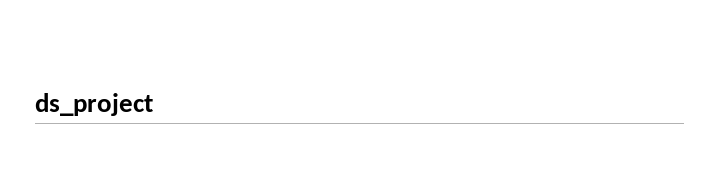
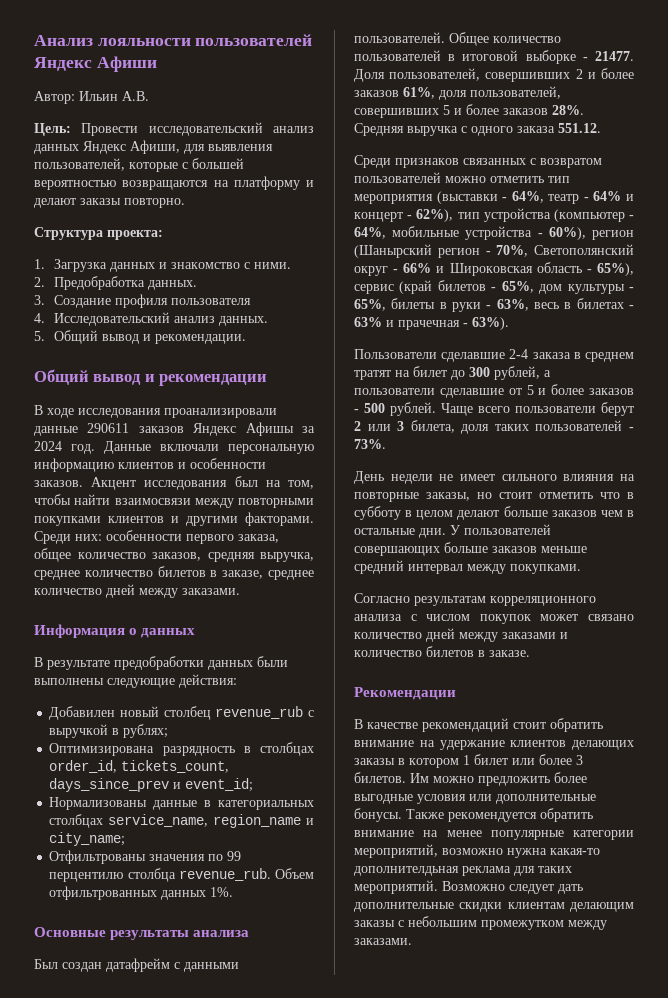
[35,93,153,116] ds_project -> [34,34,313,46] [34,56,157,72] [34,91,149,104] [34,122,314,136] [34,140,273,154] [34,158,244,172] [34,176,314,190] [34,198,185,208] [34,227,163,240] [34,259,292,272] [34,276,198,290] [34,294,252,308] [34,312,269,326] [34,330,247,344] [34,369,268,386] [34,405,277,418] [34,422,315,436] [34,441,314,454] [34,458,266,472] [34,476,314,490] [34,494,314,508] [34,512,314,526] [34,530,279,544] [34,548,314,562] [34,566,314,580] [34,584,240,598] [34,624,196,638] [34,656,288,670] [34,674,237,688] [49,706,314,720] [49,724,169,738] [49,742,315,756] [49,760,230,773] [49,778,254,792] [49,797,314,810] [49,814,314,828] [49,832,126,846] [49,850,242,864] [49,868,315,882] [49,886,234,900] [34,927,250,940] [34,958,239,972] [354,32,561,46] [354,50,634,64] [354,68,634,82] [354,86,561,100] [354,104,584,118] [354,123,601,136] [354,155,602,168] [354,172,570,183] [354,191,634,204] [354,208,634,222] [354,226,634,240] [354,244,634,258] [354,262,634,276] [354,280,634,294] [354,298,634,312] [354,317,509,330] [354,349,634,362] [354,366,551,380] [354,384,634,398] [354,402,634,416] [354,420,634,434] [354,439,386,449] [354,471,635,484] [354,492,634,502] [354,506,634,520] [354,524,551,538] [354,542,587,556] [354,560,581,574] [354,593,596,606] [354,614,634,624] [354,628,568,642] [354,646,530,657] [354,687,456,700] [354,718,603,732] [354,740,634,750] [354,754,583,768] [354,772,587,786] [354,794,596,804] [354,808,593,822] [354,830,634,840] [354,844,600,858] [354,866,572,876] [354,880,583,894] [354,902,634,912] [354,916,607,930] [354,938,412,945] Анализ лояльности пользователей Яндекс Афиши // Автор: Ильин А.В. // Цель: Провести исследовательский анализ данных Яндекс Афиши, для выявления пользователей, которые с большей вероятностью возвращаются на платформу и делают заказы повторно. // Структура проекта: // 1. Загрузка данных и знакомство с ними. // 2. Предобработка данных. // 3. Создание профиля пользователя // 4. Исследовательский анализ данных. // 5. Общий вывод и рекомендации. // Общий вывод и рекомендации // В ходе исследования проанализировали данные 290611 заказов Яндекс Афишы за 2024 год. Данные включали персональную информацию клиентов и особенности заказов. Акцент исследования был на том, чтобы найти взаимосвязи между повторными покупками клиентов и другими факторами. Среди них: особенности первого заказа, общее количество заказов, средняя выручка, среднее количество билетов в заказе, среднее количество дней между заказами. // Информация о данных // В результате предобработки данных были выполнены следующие действия: // Добавилен новый столбец revenue_rub с выручкой в рублях; // Оптимизирована разрядность в столбцах order_id, tickets_count, days_since_prev и event_id; // Нормализованы данные в категориальных столбцах service_name, region_name и city_name; // Отфильтрованы значения по 99 перцентилю столбца revenue_rub. Объем отфильтрованных данных 1%. // Основные результаты анализа // Был создан датафрейм с данными пользователей. Общее количество пользователей в итоговой выборке - 21477. Доля пользователей, совершивших 2 и более заказов 61%, доля пользователей, совершивших 5 и более заказов 28%. Средняя выручка с одного заказа 551.12. // Среди признаков связанных с возвратом пользователей можно отметить тип мероприятия (выставки - 64%, театр - 64% и концерт - 62%), тип устройства (компьютер - 64%, мобильные устройства - 60%), регион (Шанырский регион - 70%, Светополянский округ - 66% и Широковская область - 65%), сервис (край билетов - 65%, дом культуры - 65%, билеты в руки - 63%, весь в билетах - 63% и прачечная - 63%). // Пользователи сделавшие 2-4 заказа в среднем тратят на билет до 300 рублей, а пользователи сделавшие от 5 и более заказов - 500 рублей. Чаще всего пользователи берут 2 или 3 билета, доля таких пользователей - 73%. // День недели не имеет сильного влияния на повторные заказы, но стоит отметить что в субботу в целом делают больше заказов чем в остальные дни. У пользователей совершающих больше заказов меньше средний интервал между покупками. // Согласно результатам корреляционного анализа с числом покупок может связано количество дней между заказами и количество билетов в заказе. // Рекомендации // В качестве рекомендаций стоит обратить внимание на удержание клиентов делающих заказы в котором 1 билет или более 3 билетов. Им можно предложить более выгодные условия или дополнительные бонусы. Также рекомендуется обратить внимание на менее популярные категории мероприятий, возможно нужна какая-то дополнителдьная реклама для таких мероприятий. Возможно следует дать дополнительные скидки клиентам делающим заказы с небольшим промежутком между заказами.

